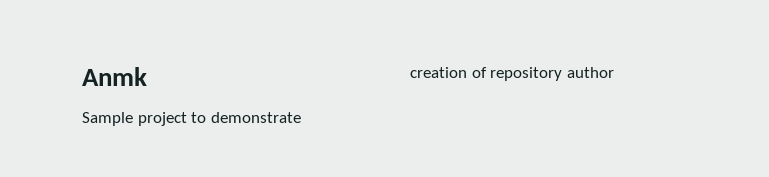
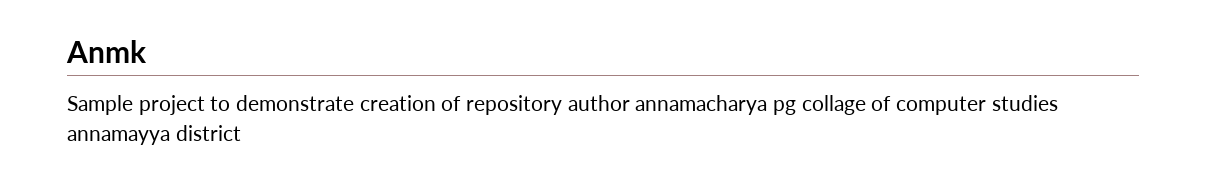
(614, 72) none -> [635,95,1058,115] [67,125,241,145] annamacharya pg collage of computer studies annamayya district

